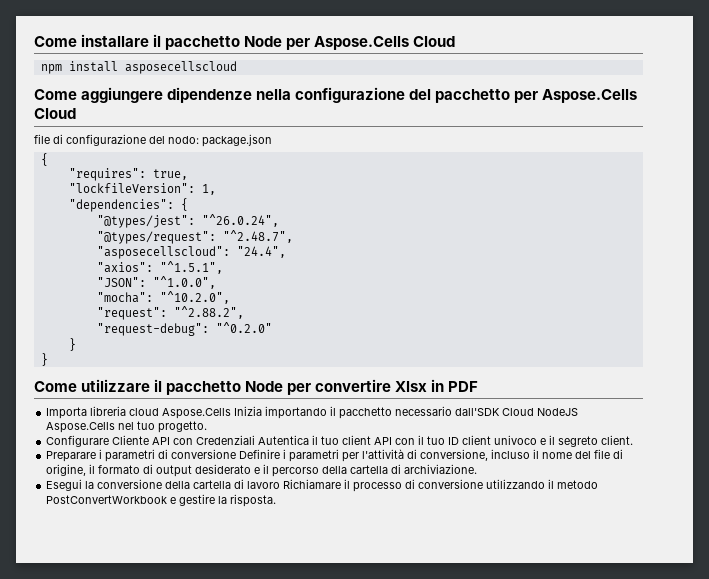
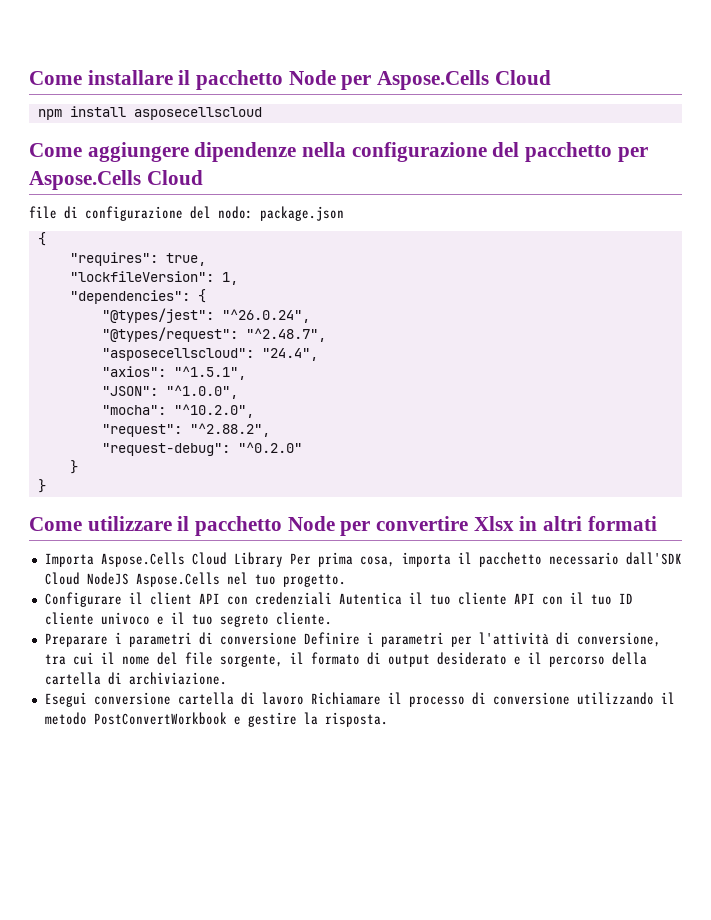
[448,381,479,392] PDF -> [543,516,657,531] altri formati
[90,406,328,419] libreria cloud Aspose.Cells Inizia importando -> [100,552,451,567] Aspose.Cells Cloud Library Per prima cosa, importa
[112,435,256,445] Cliente API con Credenziali -> [128,592,332,605] il client API con credenziali
[342,435,372,445] client -> [457,592,507,605] cliente
[462,435,492,445] client -> [44,612,94,625] cliente
[558,435,634,447] segreto client. -> [191,612,332,627] tuo segreto cliente.
[491,449,531,459] incluso -> [44,652,94,665] tra cui
[613,449,624,459] [46,464,87,476] di origine, -> [219,654,283,667] sorgente,
[85,479,191,489] la conversione della -> [93,692,171,705] conversione

